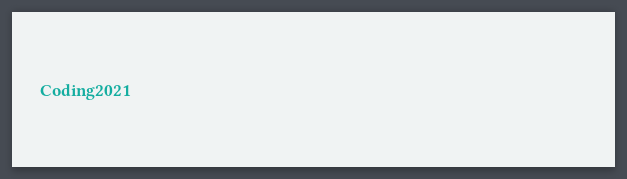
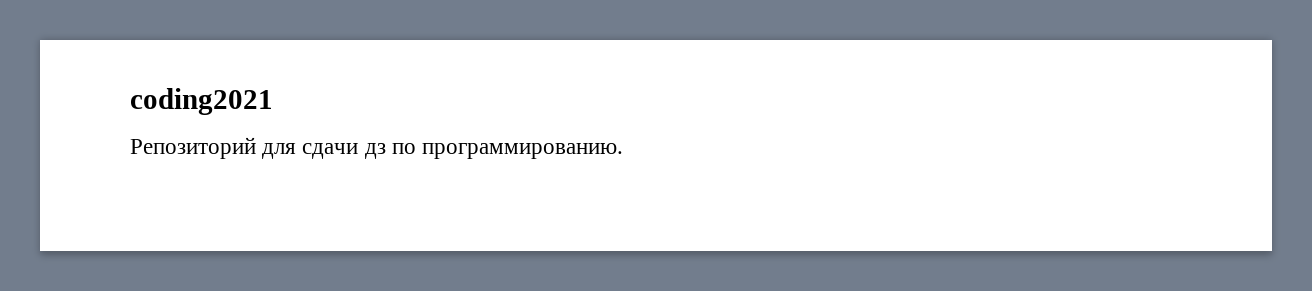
[40,84,131,100] Coding2021 -> [130,88,273,115] [130,137,624,159] coding2021 // Репозиторий для сдачи дз по программированию.

